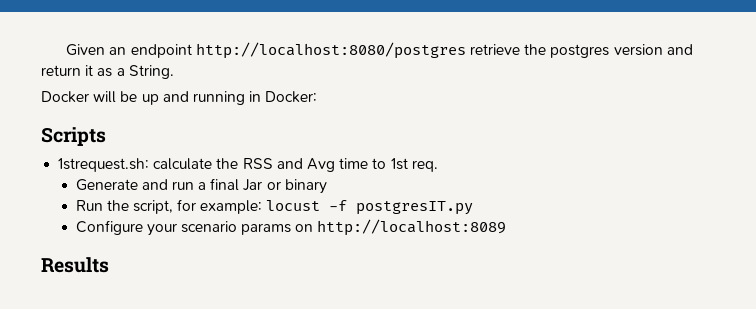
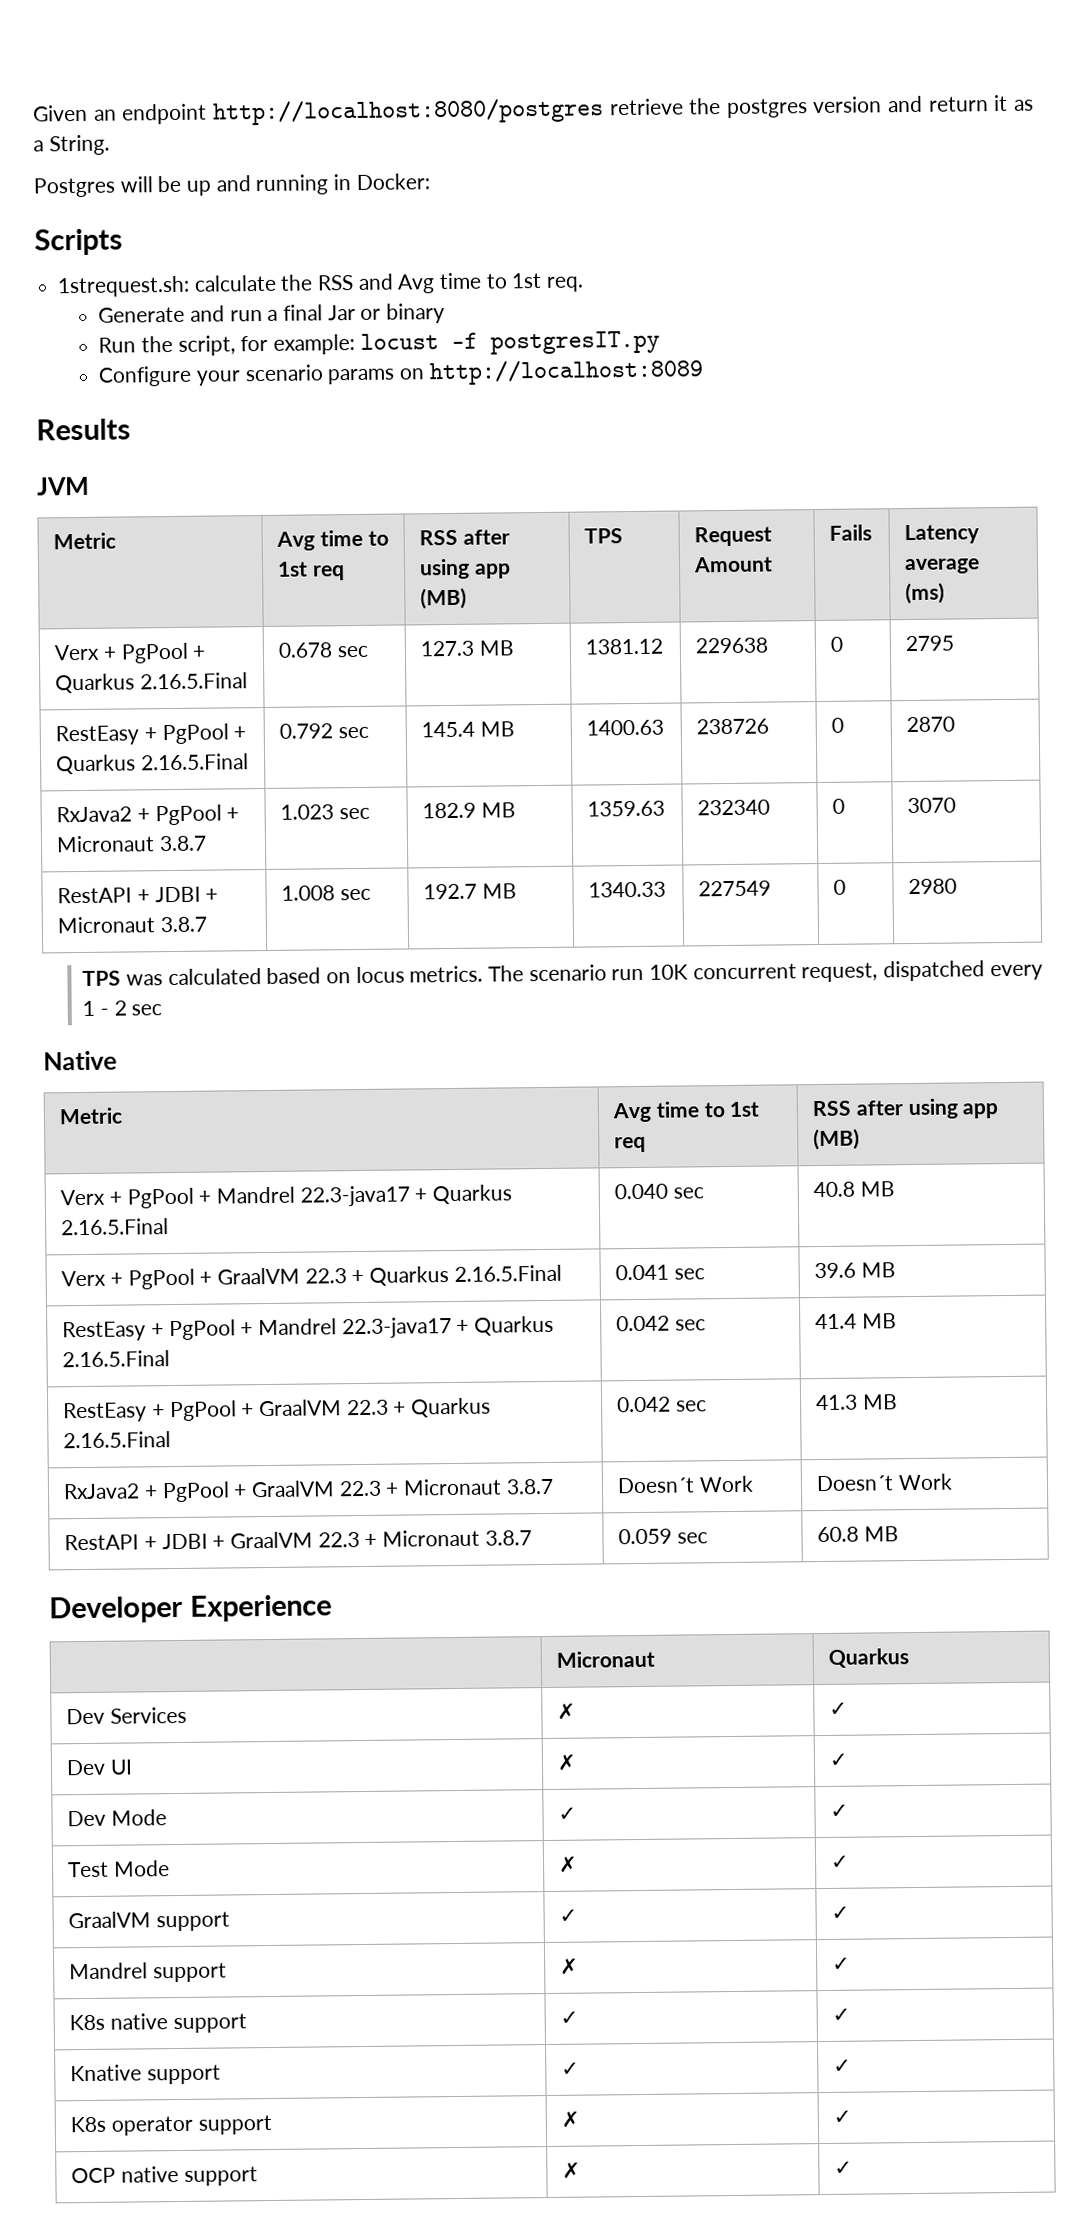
[41,91,89,103] Docker -> [33,177,115,198] Postgres
(109, 265) none -> [37,476,90,496] [53,532,117,550] [276,529,389,551] [277,561,345,581] [419,529,510,546] [419,558,511,580] [420,587,468,610] [584,528,624,544] [694,526,773,547] [693,556,774,573] [829,524,873,541] [904,524,981,545] [904,558,981,575] [905,582,946,605] [54,642,206,664] [55,672,248,694] [278,642,368,658] [420,640,514,657] [585,638,664,655] [695,637,769,654] [830,636,844,652] [905,635,955,652] [55,723,247,746] [56,753,249,775] [279,723,369,739] [421,721,515,738] [586,719,665,736] [696,718,770,735] [831,717,845,733] [906,716,956,733] [56,804,240,826] [56,835,207,853] [280,804,370,820] [422,802,516,819] [587,800,666,817] [697,799,771,816] [832,798,846,814] [907,797,957,814] [57,886,219,904] [57,916,207,934] [281,885,371,901] [423,883,517,900] [588,881,667,898] [698,880,772,897] [833,879,847,895] [908,878,958,895] [82,960,1043,986] [82,1000,163,1016] [43,1050,117,1071] [59,1107,124,1125] [612,1101,760,1123] [614,1136,647,1153] [812,1098,1000,1120] [813,1128,861,1151] [60,1184,512,1209] [61,1218,170,1236] [614,1183,704,1200] [813,1181,895,1198] [61,1264,562,1290] [615,1264,705,1281] [814,1262,896,1279] [62,1315,554,1342] [62,1350,171,1368] [616,1315,706,1332] [815,1313,897,1330] [63,1397,491,1423] [63,1431,172,1449] [617,1396,707,1413] [815,1394,898,1411] [63,1478,554,1503] [617,1475,754,1494] [816,1473,953,1492] [64,1529,532,1551] [618,1528,708,1545] [817,1526,899,1543] [49,1594,332,1624] [556,1650,656,1668] [828,1648,910,1668] [66,1706,187,1725] [557,1702,577,1720] [829,1701,849,1716] [66,1759,133,1776] [557,1753,578,1771] [829,1752,850,1767] [67,1809,167,1827] [558,1806,578,1821] [830,1803,850,1818] [68,1860,170,1878] [558,1855,579,1873] [830,1854,851,1869] [68,1911,230,1932] [559,1908,579,1923] [831,1905,851,1920] [69,1962,227,1983] [560,1957,580,1975] [832,1956,852,1971] [69,2013,247,2034] [560,2010,580,2025] [832,2007,852,2022] [70,2064,221,2085] [561,2061,581,2076] [833,2058,853,2073] [70,2115,272,2136] [561,2110,581,2128] [833,2109,853,2124] [71,2166,258,2186] [562,2161,582,2179] [834,2160,854,2175] // JVM // Metric | Avg time to 1st req | RSS after using app (MB) | TPS | Request Amount | Fails | Latency average (ms) // Verx + PgPool + Quarkus 2.16.5.Final | 0.678 sec | 127.3 MB | 1381.12 | 229638 | 0 | 2795 // RestEasy + PgPool + Quarkus 2.16.5.Final | 0.792 sec | 145.4 MB | 1400.63 | 238726 | 0 | 2870 // RxJava2 + PgPool + Micronaut 3.8.7 | 1.023 sec | 182.9 MB | 1359.63 | 232340 | 0 | 3070 // RestAPI + JDBI + Micronaut 3.8.7 | 1.008 sec | 192.7 MB | 1340.33 | 227549 | 0 | 2980 // TPS was calculated based on locus metrics. The scenario run 10K concurrent request, dispatched every 1 - 2 sec // Native // Metric | Avg time to 1st req | RSS after using app (MB) // Verx + PgPool + Mandrel 22.3-java17 + Quarkus 2.16.5.Final | 0.040 sec | 40.8 MB // Verx + PgPool + GraalVM 22.3 + Quarkus 2.16.5.Final | 0.041 sec | 39.6 MB // RestEasy + PgPool + Mandrel 22.3-java17 + Quarkus 2.16.5.Final | 0.042 sec | 41.4 MB // RestEasy + PgPool + GraalVM 22.3 + Quarkus 2.16.5.Final | 0.042 sec | 41.3 MB // RxJava2 + PgPool + GraalVM 22.3 + Micronaut 3.8.7 | Doesn´t Work | Doesn´t Work // RestAPI + JDBI + GraalVM 22.3 + Micronaut 3.8.7 | 0.059 sec | 60.8 MB // Developer Experience // | Micronaut | Quarkus // Dev Services | ✗ | ✓ // Dev UI | ✗ | ✓ // Dev Mode | ✓ | ✓ // Test Mode | ✗ | ✓ // GraalVM support | ✓ | ✓ // Mandrel support | ✗ | ✓ // K8s native support | ✓ | ✓ // Knative support | ✓ | ✓ // K8s operator support | ✗ | ✓ // OCP native support | ✗ | ✓

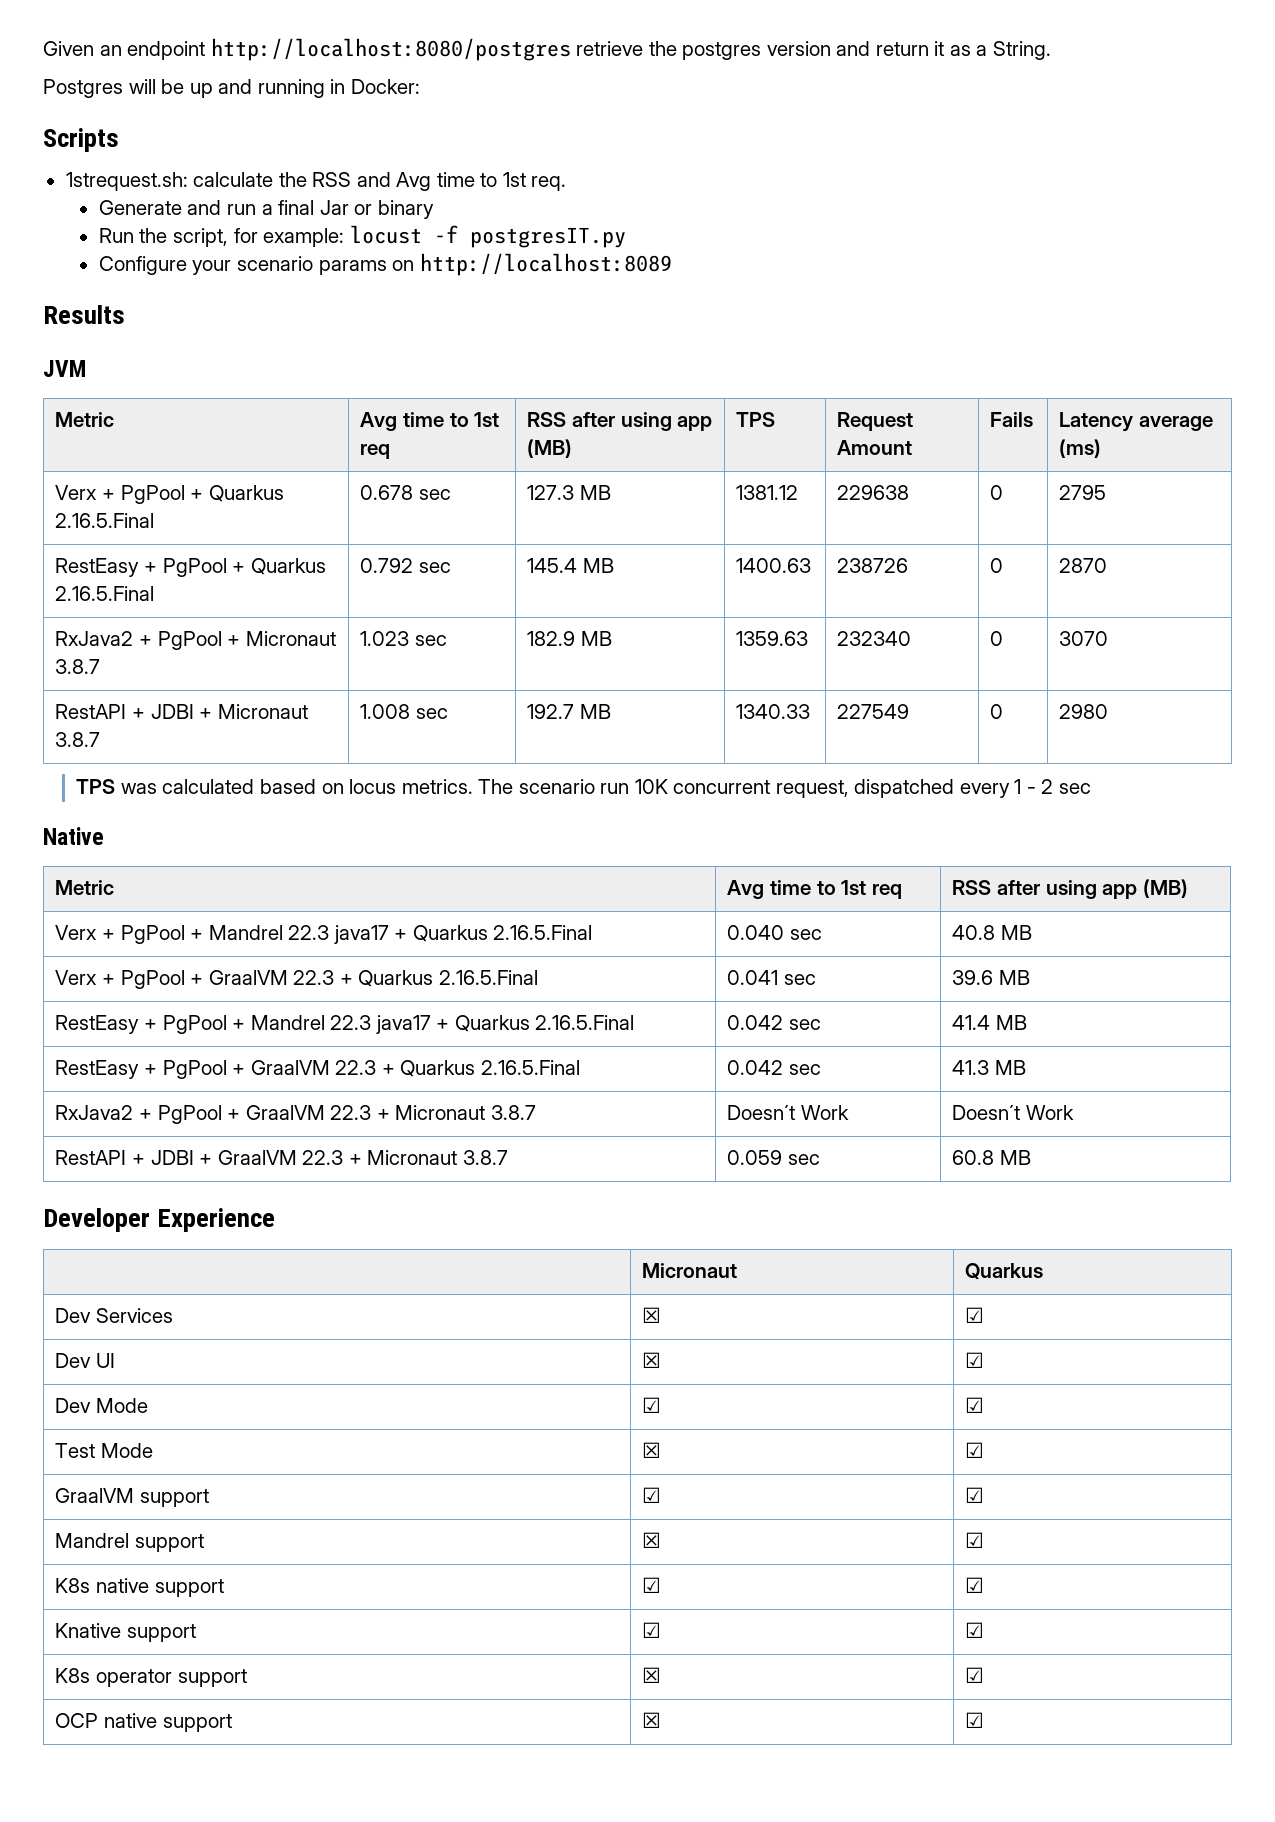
[299,1185,410,1207] 22.3-java17 -> [288,925,389,944] 22.3 java17
[341,1317,452,1339] 22.3-java17 -> [330,1015,431,1034] 22.3 java17
[557,1702,577,1720] [829,1701,849,1716] ✗ | ✓ -> [642,1307,662,1323] [965,1307,985,1323] ☒ | ☑
[557,1753,578,1771] [829,1752,850,1767] ✗ | ✓ -> [642,1352,662,1368] [965,1352,985,1368] ☒ | ☑
[558,1806,578,1821] [830,1803,850,1818] ✓ | ✓ -> [642,1397,662,1413] [965,1397,985,1413] ☑ | ☑
[558,1855,579,1873] [830,1854,851,1869] ✗ | ✓ -> [642,1442,662,1458] [965,1442,985,1458] ☒ | ☑
[559,1908,579,1923] [831,1905,851,1920] ✓ | ✓ -> [642,1487,662,1503] [965,1487,985,1503] ☑ | ☑
[560,1957,580,1975] [832,1956,852,1971] ✗ | ✓ -> [642,1532,662,1548] [965,1532,985,1548] ☒ | ☑
[560,2010,580,2025] [832,2007,852,2022] ✓ | ✓ -> [642,1577,662,1593] [965,1577,985,1593] ☑ | ☑
[561,2061,581,2076] [833,2058,853,2073] ✓ | ✓ -> [642,1622,662,1638] [965,1622,985,1638] ☑ | ☑
[561,2110,581,2128] [833,2109,853,2124] ✗ | ✓ -> [642,1667,662,1683] [965,1667,985,1683] ☒ | ☑
[562,2161,582,2179] [834,2160,854,2175] ✗ | ✓ -> [642,1712,662,1728] [965,1712,985,1728] ☒ | ☑

